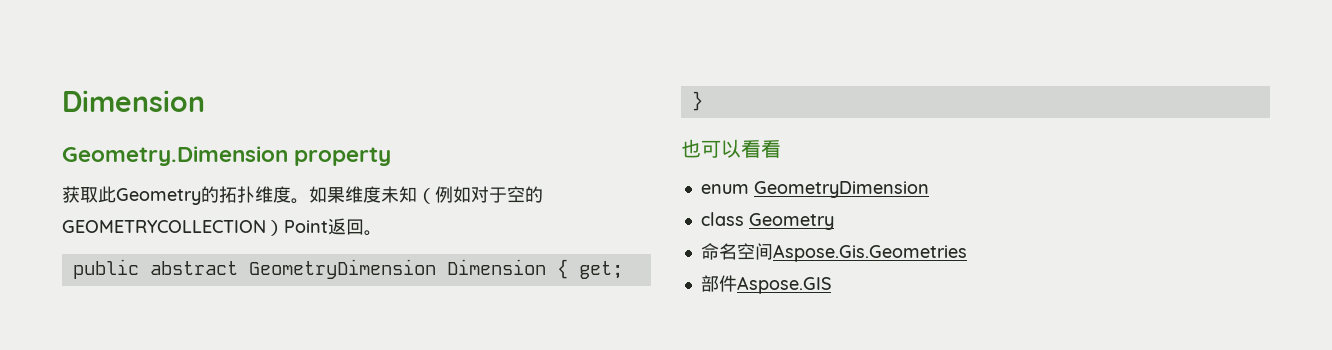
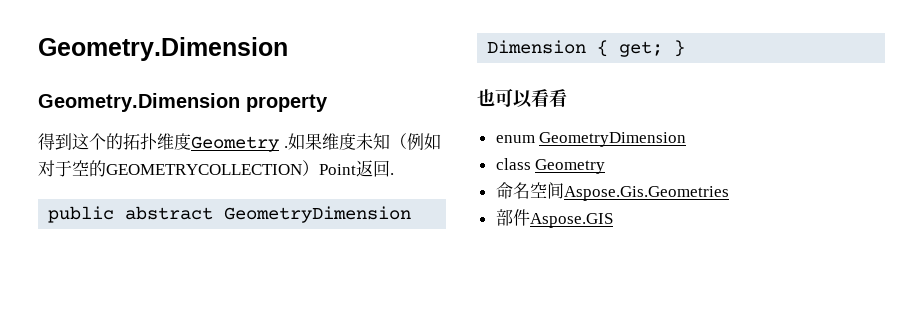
[62,90,205,112] Dimension -> [38,37,288,61] Geometry.Dimension
[62,186,201,205] 获取此Geometry -> [38,133,106,150] 得到这个
[291,198,309,204] 。 -> [191,136,288,152] Geometry .
[364,230,382,236] 。 -> [390,173,394,175] .

